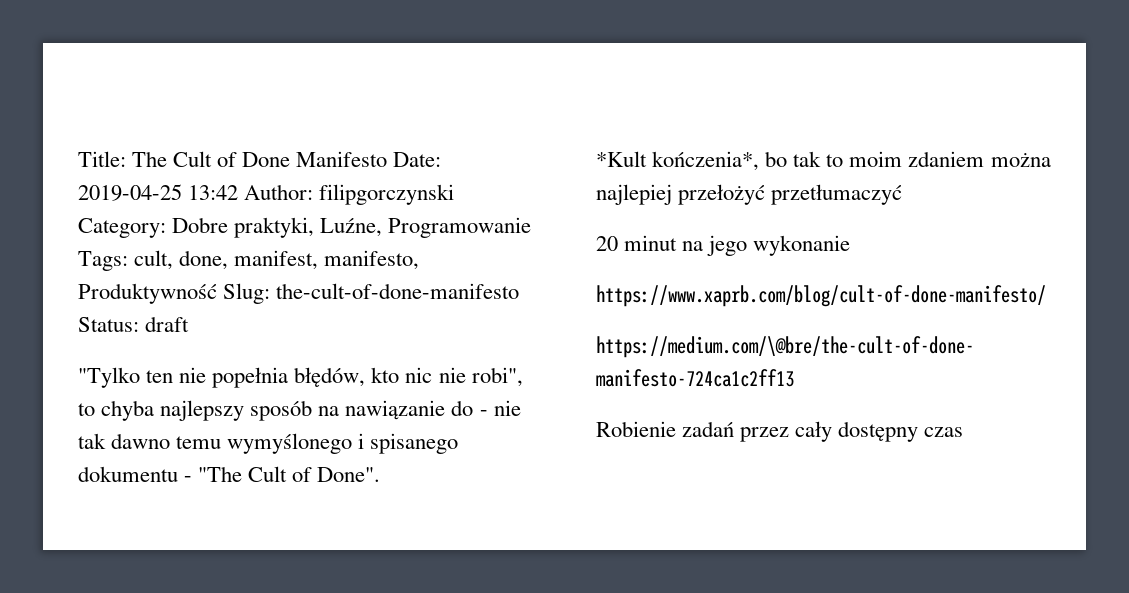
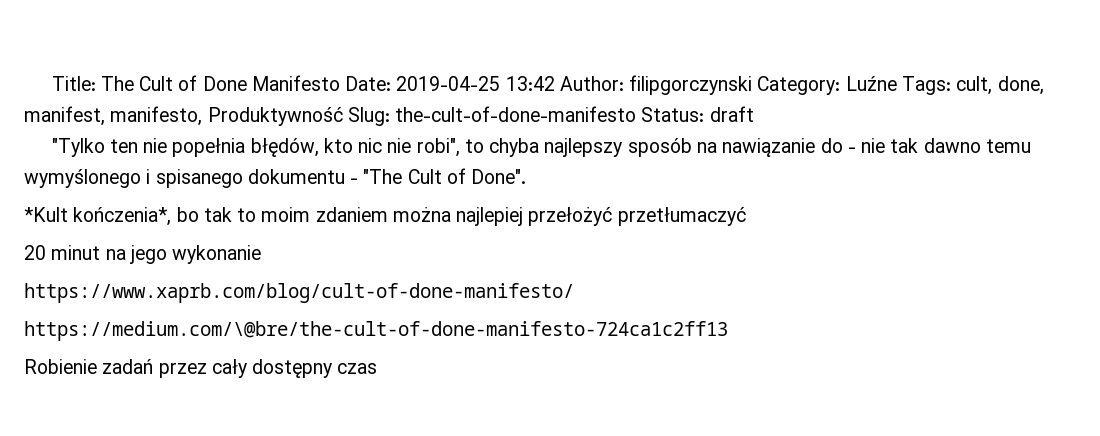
[172,217,532,238] Dobre praktyki, Luźne, Programowanie -> [845,76,897,91] Luźne

